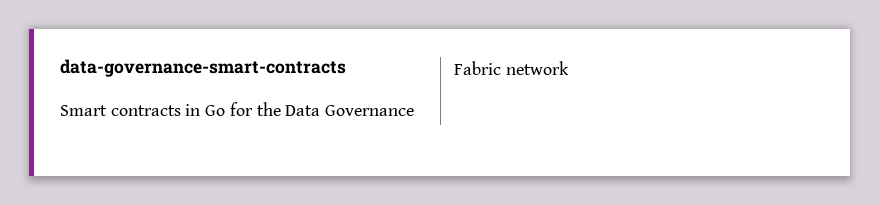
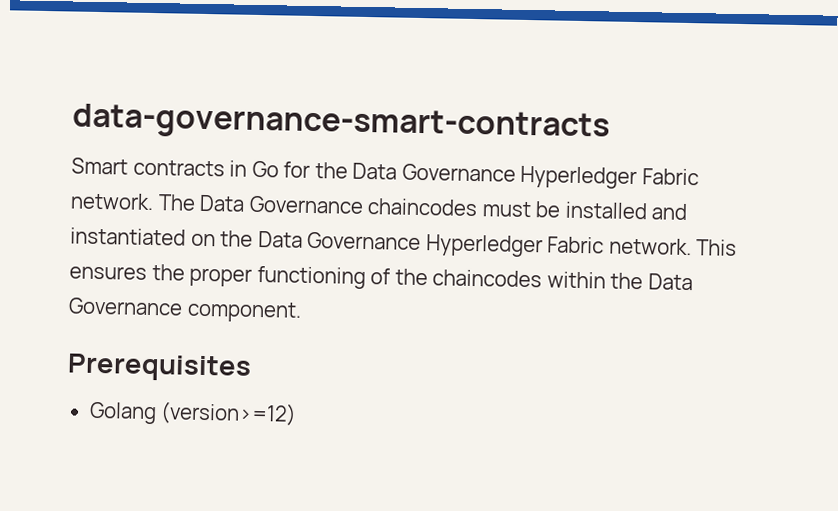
[454,61,569,75] Fabric network -> [520,165,699,190] [70,192,689,221] [70,227,738,258] [69,264,693,291] [68,297,302,323] [67,353,252,382] [88,401,298,426] Hyperledger Fabric network. The Data Governance chaincodes must be installed and instantiated on the Data Governance Hyperledger Fabric network. This ensures the proper functioning of the chaincodes within the Data Governance component. // Prerequisites // Golang (version>=12)

